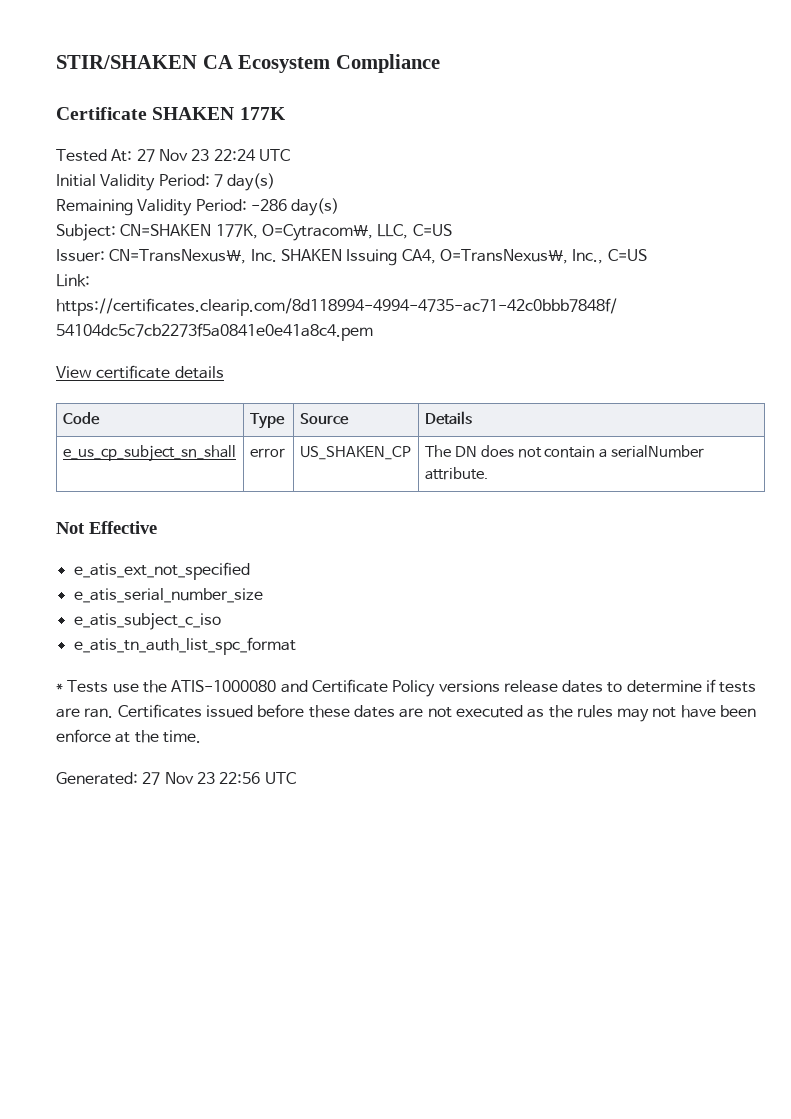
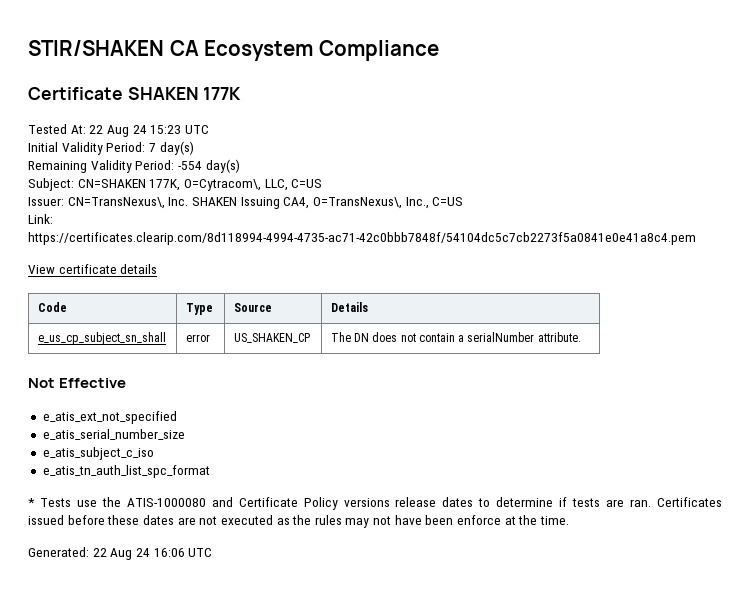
[136,149,256,162] 27 Nov 23 22:24 -> [89,125,182,137] 22 Aug 24 15:23
[250,199,287,211] -286 -> [177,161,202,170] -554
[142,772,261,785] 27 Nov 23 22:56 -> [92,548,185,560] 22 Aug 24 16:06

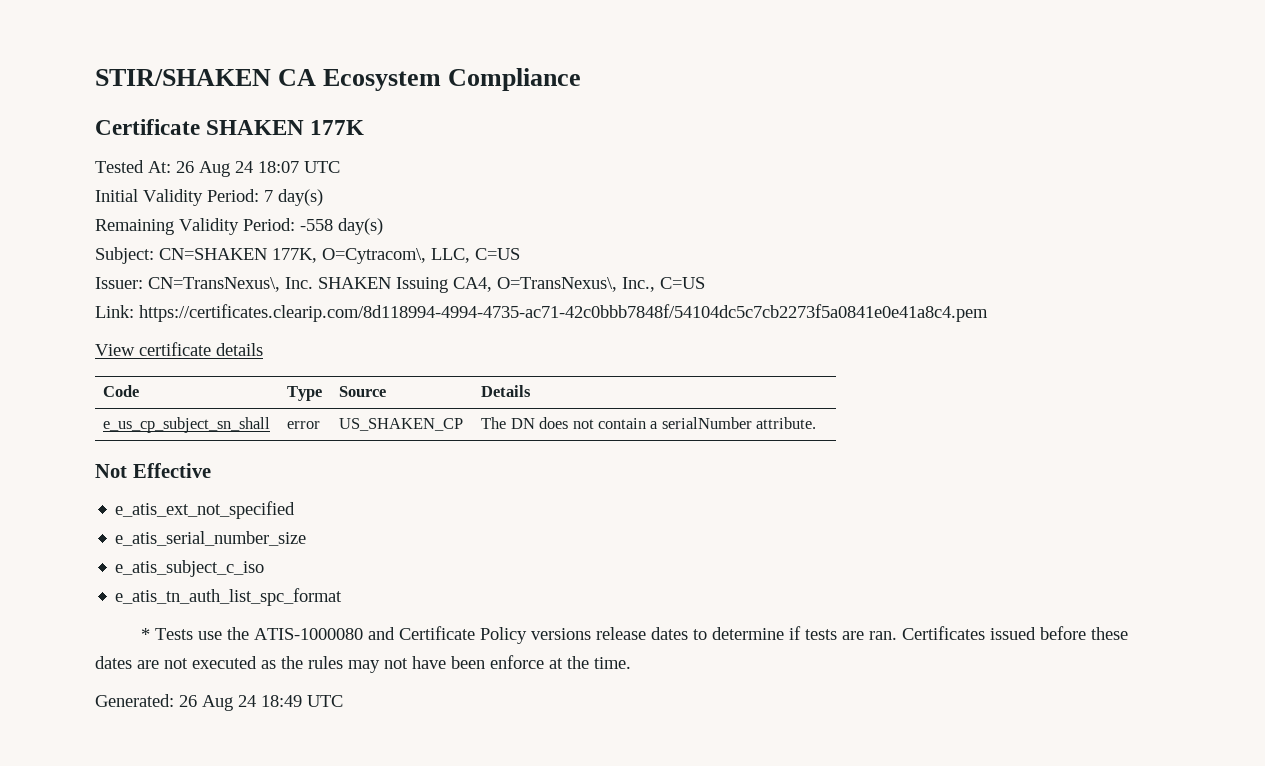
[89,125,182,137] 22 Aug 24 15:23 -> [176,161,299,177] 26 Aug 24 18:07
[177,161,202,170] -554 -> [300,219,333,231] -558
[92,548,185,560] 22 Aug 24 16:06 -> [179,695,302,711] 26 Aug 24 18:49

